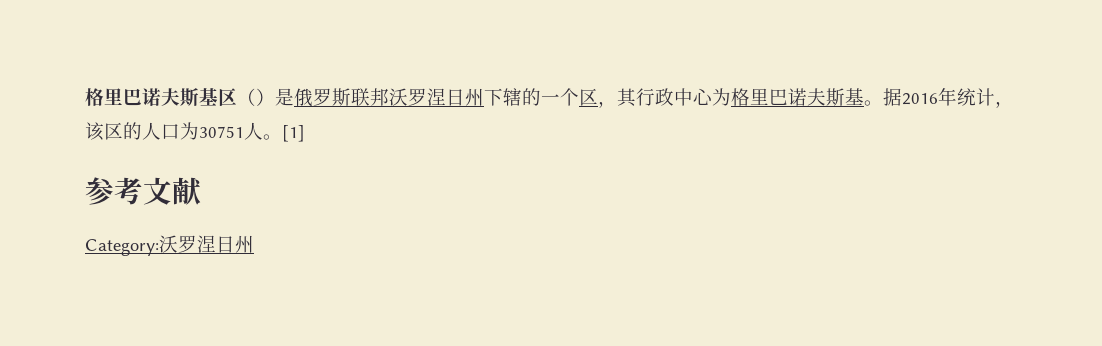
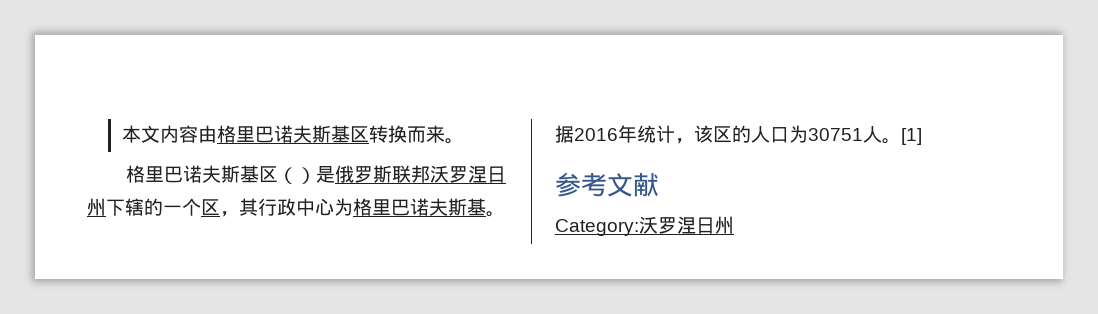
(85, 97) none -> [121,125,464,144] 本文内容由格里巴诺夫斯基区转换而来。 //

